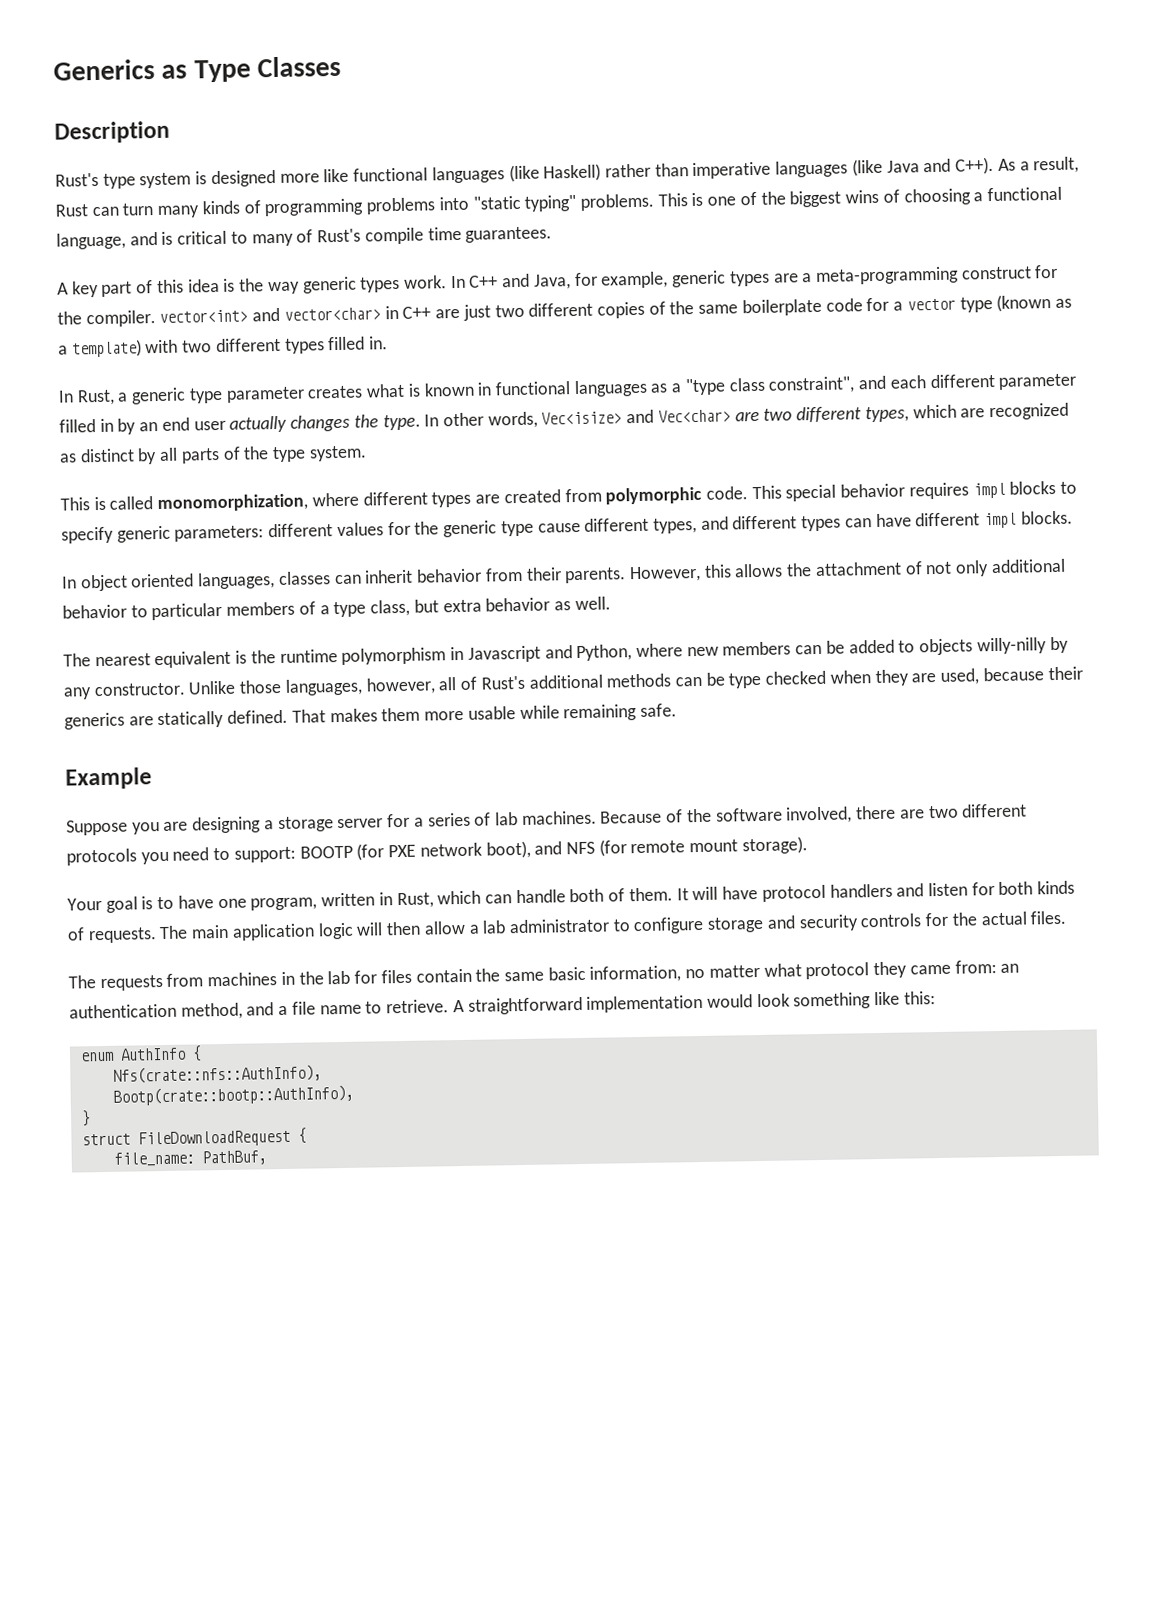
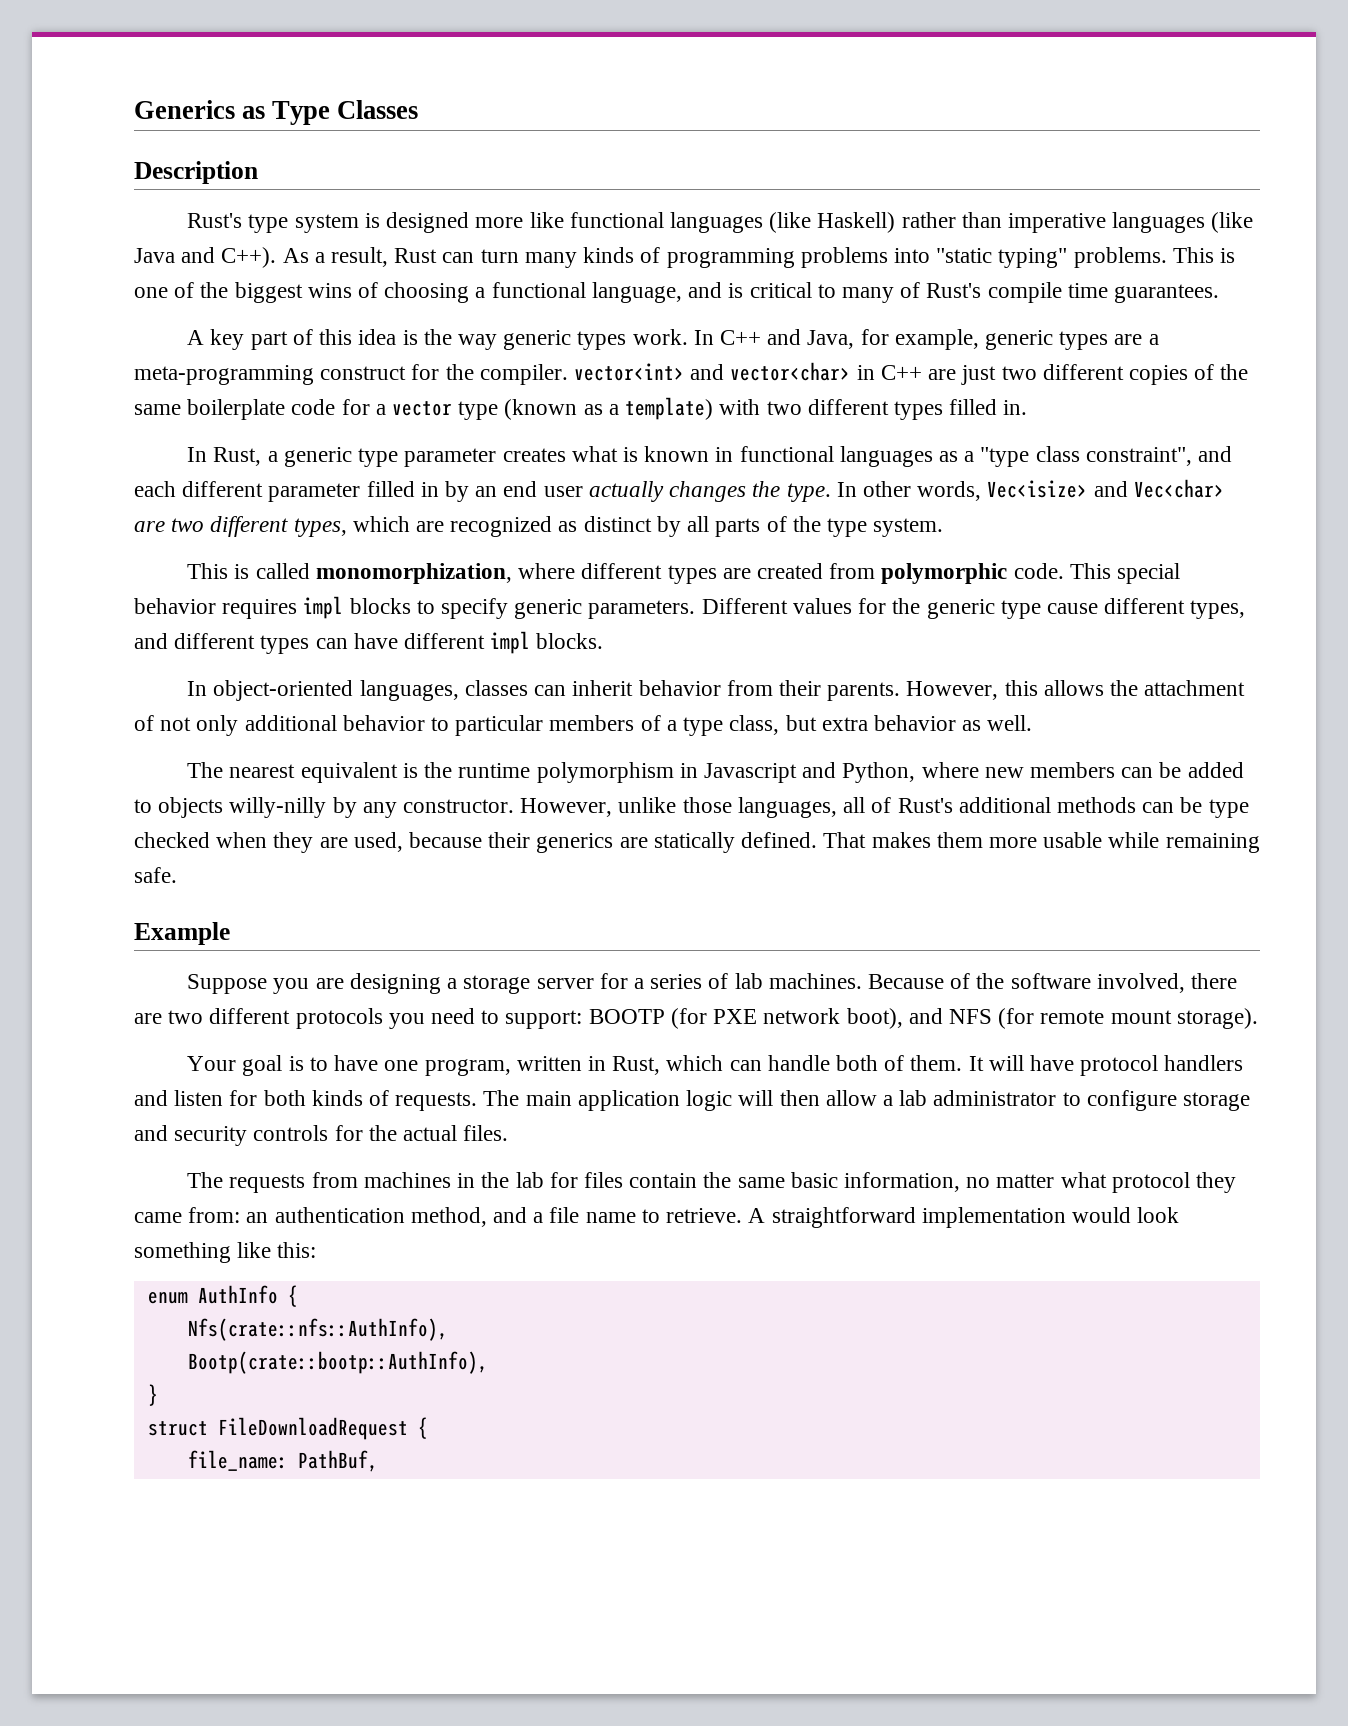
[174,523,334,542] parameters: different -> [588,598,788,619] parameters. Different
[80,573,195,592] object oriented -> [213,680,354,701] object-oriented
[188,680,237,695] Unlike -> [520,797,677,817] However, unlike
[365,677,436,695] however, -> (837, 807) none

